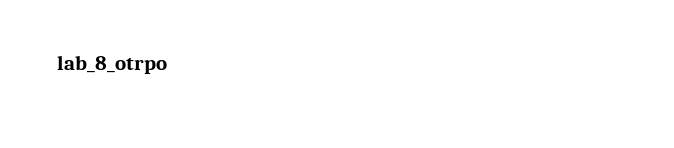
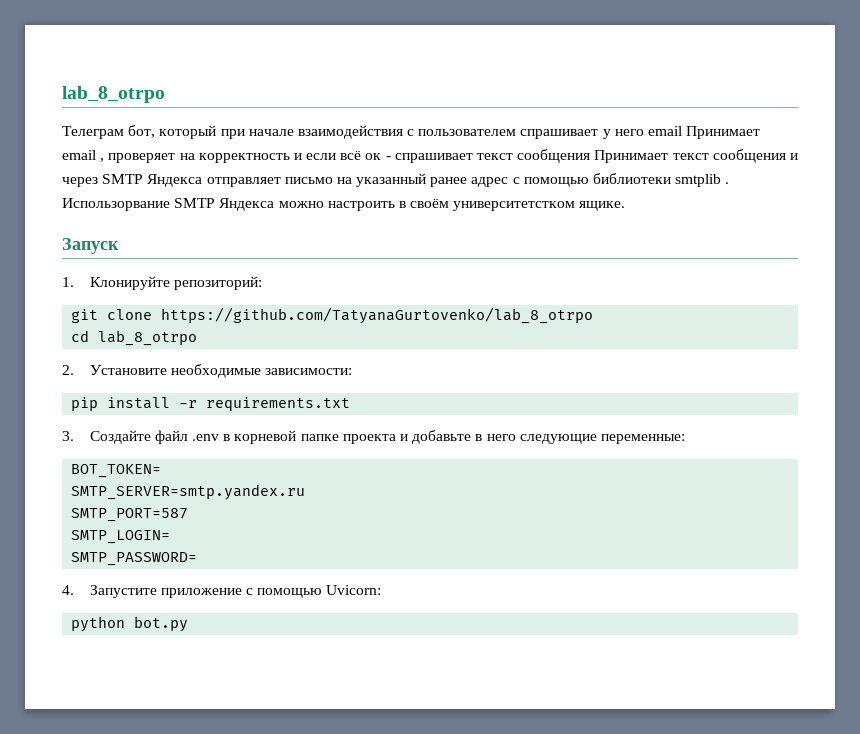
[57,55,167,74] lab_8_otrpo -> [62,86,165,103] [62,125,761,139] [62,149,798,163] [62,173,730,187] [62,198,626,211] [62,238,119,254] [62,276,262,290] [71,307,594,324] [71,330,198,346] [62,364,353,378] [71,397,351,411] [62,430,685,444] [71,464,162,478] [71,484,306,500] [71,508,189,522] [71,530,171,544] [71,552,198,566] [62,585,382,598] [71,616,189,632] lab_8_otrpo // Телеграм бот, который при начале взаимодействия с пользователем спрашивает у него email Принимает email , проверяет на корректность и если всё ок - спрашивает текст сообщения Принимает текст сообщения и через SMTP Яндекса отправляет письмо на указанный ранее адрес с помощью библиотеки smtplib . Использорвание SMTP Яндекса можно настроить в своём университетстком ящике. // Запуск // 1. Клонируйте репозиторий: // git clone https://github.com/TatyanaGurtovenko/lab_8_otrpo // cd lab_8_otrpo // 2. Установите необходимые зависимости: // pip install -r requirements.txt // 3. Создайте файл .env в корневой папке проекта и добавьте в него следующие переменные: // BOT_TOKEN= // SMTP_SERVER=smtp.yandex.ru // SMTP_PORT=587 // SMTP_LOGIN= // SMTP_PASSWORD= // 4. Запустите приложение с помощью Uvicorn: // python bot.py

